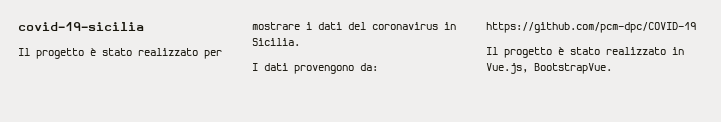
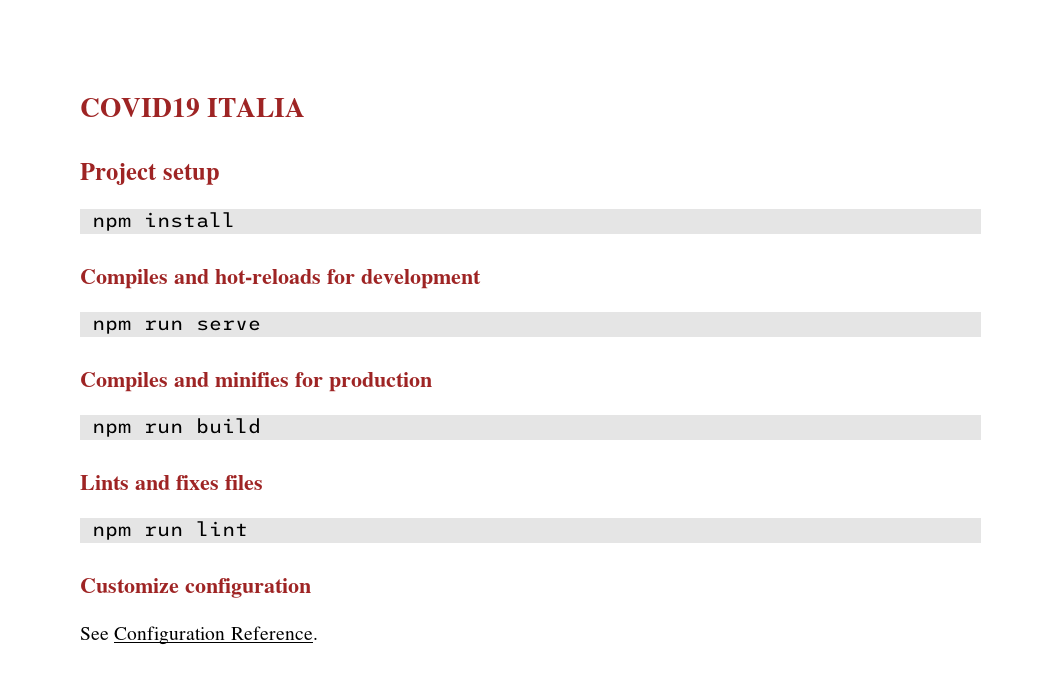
[18,22,144,31] [18,48,222,59] [252,22,456,30] [252,38,300,46] [252,63,378,74] [486,22,696,33] [486,47,684,58] [486,63,612,74] covid-19-sicilia // Il progetto è stato realizzato per mostrare i dati del coronavirus in Sicilia. // I dati provengono da: https://github.com/pcm-dpc/COVID-19 // Il progetto è stato realizzato in Vue.js, BootstrapVue. -> [80,98,306,117] [80,163,220,185] [91,212,235,231] [80,269,481,289] [91,320,261,334] [80,372,432,392] [91,418,261,437] [80,475,263,490] [91,521,248,540] [80,578,311,598] [80,626,318,645] COVID19 ITALIA // Project setup // npm install // Compiles and hot-reloads for development // npm run serve // Compiles and minifies for production // npm run build // Lints and fixes files // npm run lint // Customize configuration // See Configuration Reference.

